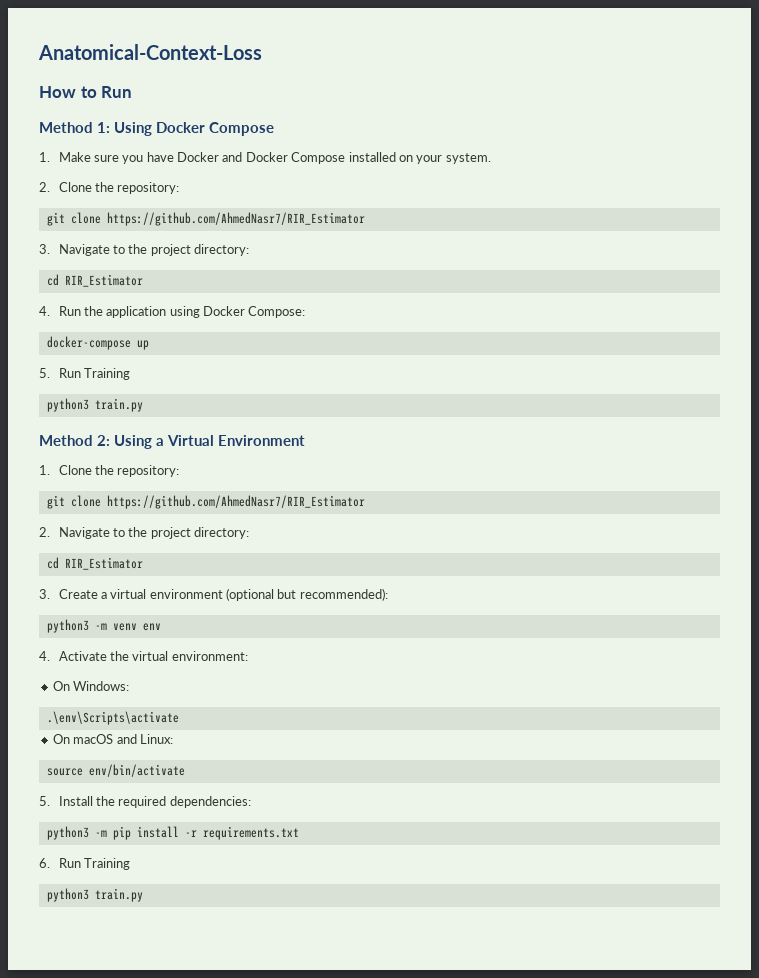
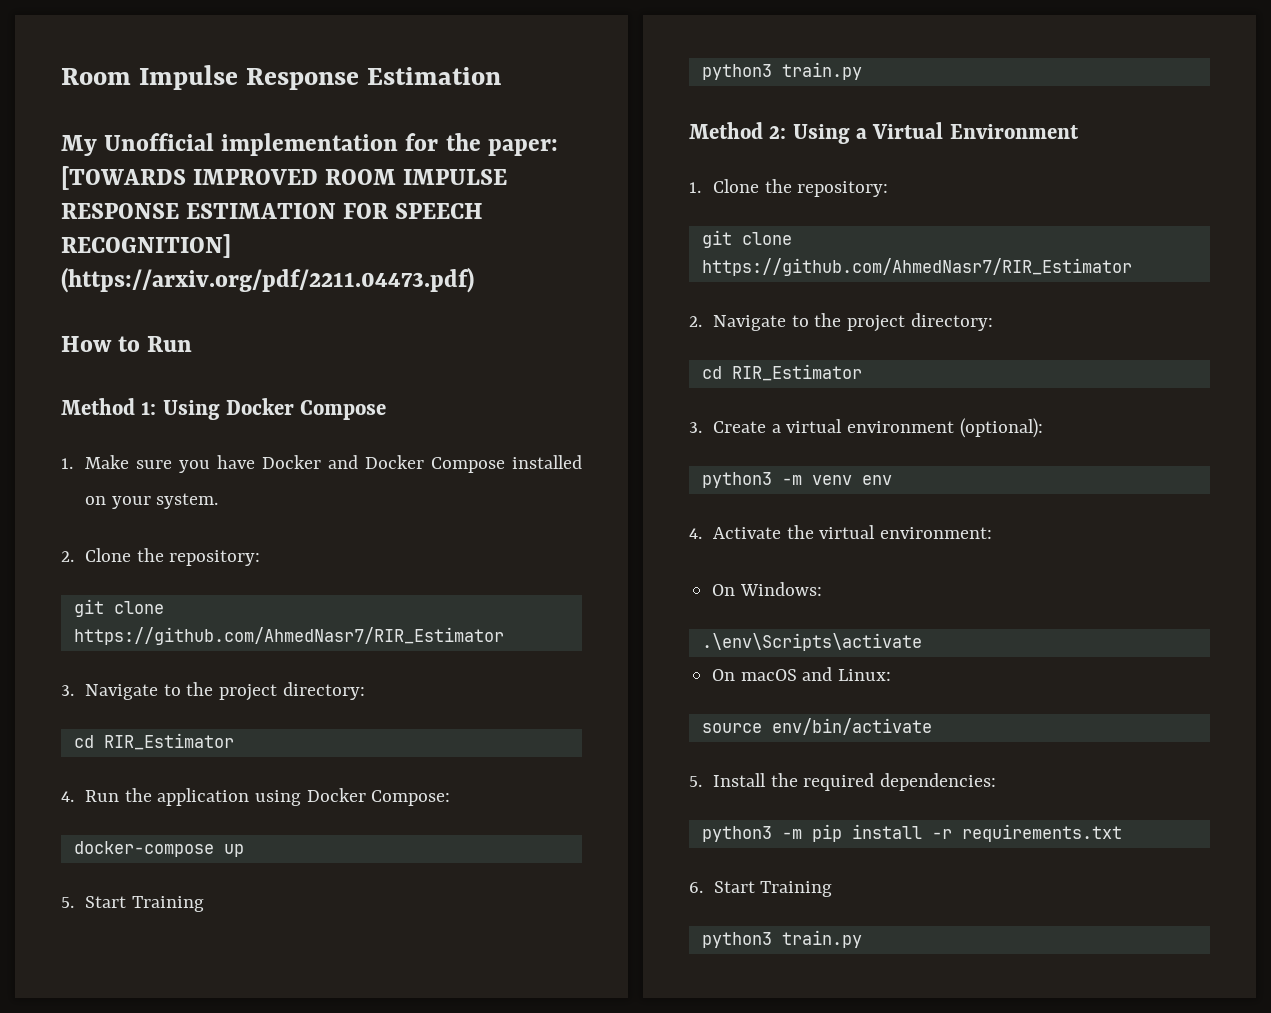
[38,44,262,60] Anatomical-Context-Loss -> [61,65,501,90] [61,133,558,156] [61,166,508,190] [61,203,484,219] [61,234,231,258] [61,267,474,293] Room Impulse Response Estimation // My Unofficial implementation for the paper: [TOWARDS IMPROVED ROOM IMPULSE RESPONSE ESTIMATION FOR SPEECH RECOGNITION] (https://arxiv.org/pdf/2211.04473.pdf)
[58,368,81,378] Run -> [84,896,126,908] Start
[226,588,388,601] (optional but recommended): -> [959,418,1043,438] (optional):
[58,858,81,868] Run -> [713,881,755,893] Start

